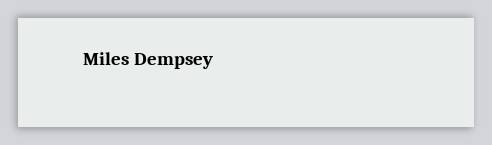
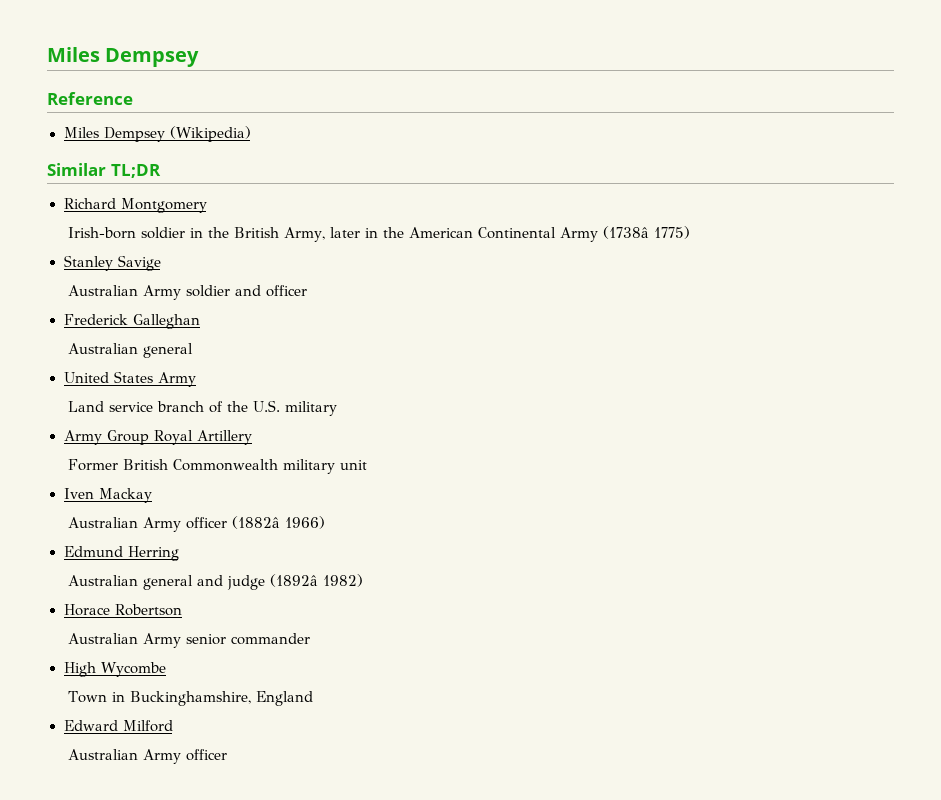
[83,52,213,69] Miles Dempsey -> [47,47,200,67] [47,92,133,105] [63,126,251,142] [47,163,161,178] [63,198,207,213] [68,226,691,242] [63,255,161,271] [68,285,308,300] [63,314,200,329] [68,343,194,358] [63,371,196,387] [68,400,338,416] [63,430,252,445] [68,459,368,474] [63,488,152,503] [68,516,326,532] [63,546,179,561] [68,574,364,590] [63,604,182,616] [68,633,311,648] [63,662,166,677] [68,691,314,706] [63,720,173,732] [68,749,228,764] Miles Dempsey // Reference // Miles Dempsey (Wikipedia) // Similar TL;DR // Richard Montgomery // Irish-born soldier in the British Army, later in the American Continental Army (1738â 1775) // Stanley Savige // Australian Army soldier and officer // Frederick Galleghan // Australian general // United States Army // Land service branch of the U.S. military // Army Group Royal Artillery // Former British Commonwealth military unit // Iven Mackay // Australian Army officer (1882â 1966) // Edmund Herring // Australian general and judge (1892â 1982) // Horace Robertson // Australian Army senior commander // High Wycombe // Town in Buckinghamshire, England // Edward Milford // Australian Army officer

